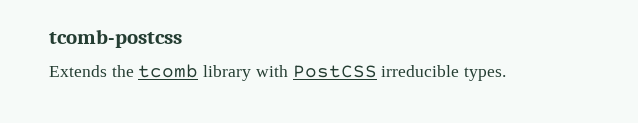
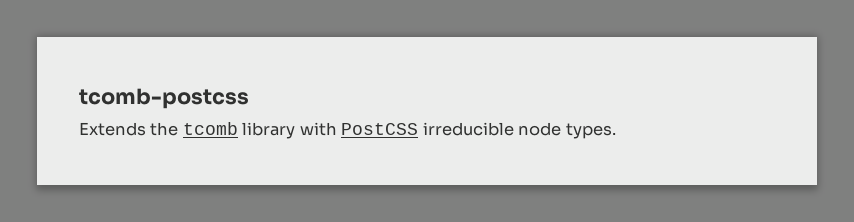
(460, 71) none -> [518,122,562,136] node

